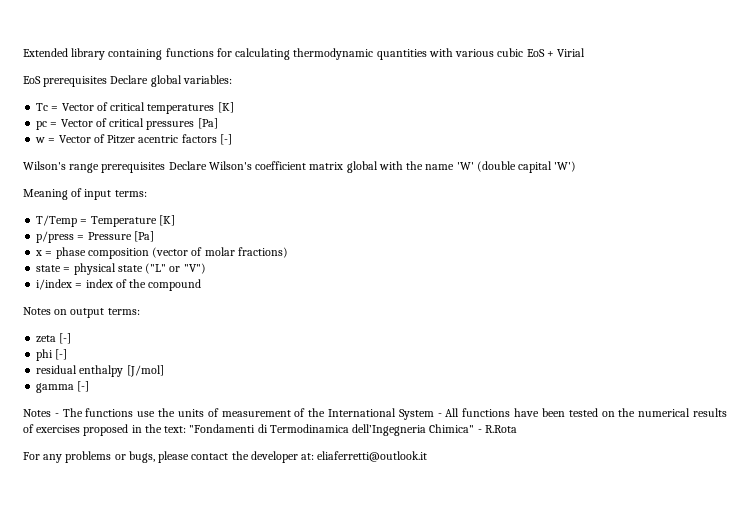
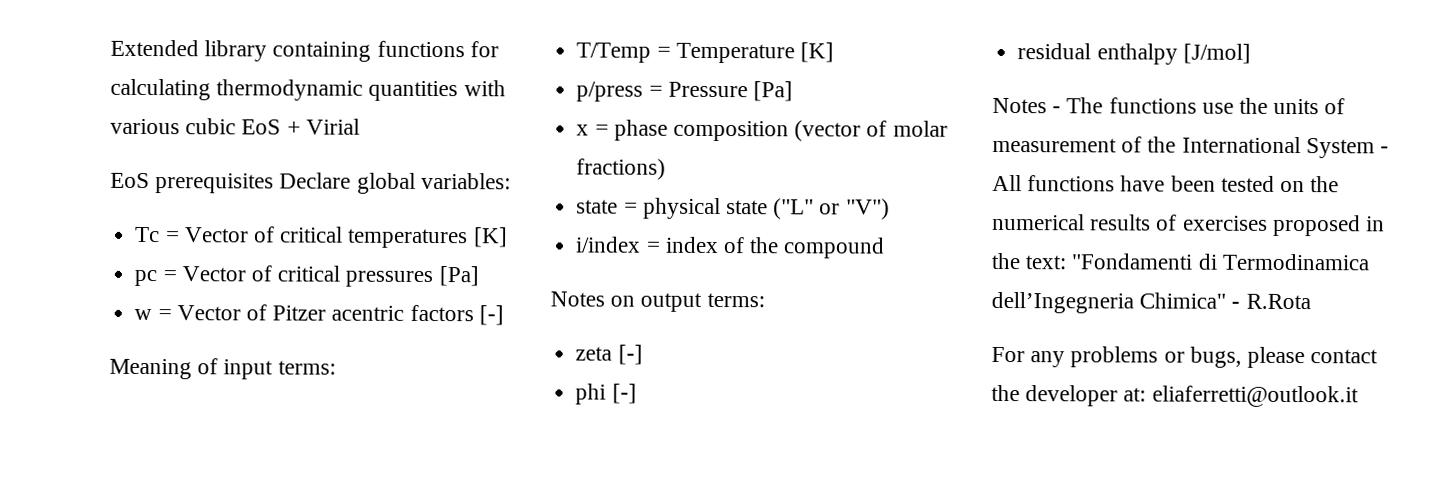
[23,161,577,173] // Wilson's range prerequisites Declare Wilson's coefficient matrix global with the name 'W' (double capital 'W') -> (504, 315) none
[36,381,90,393] // gamma [-] -> (1251, 53) none

